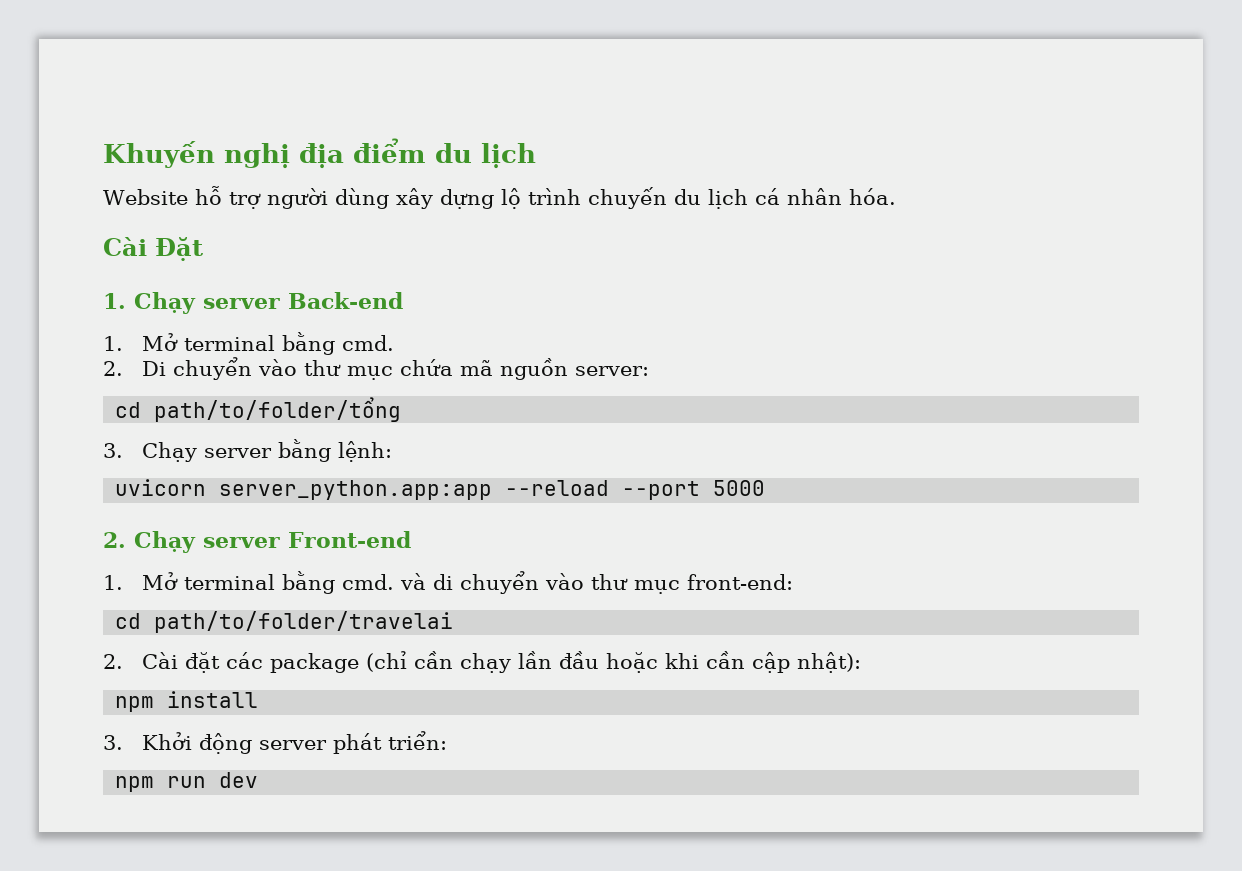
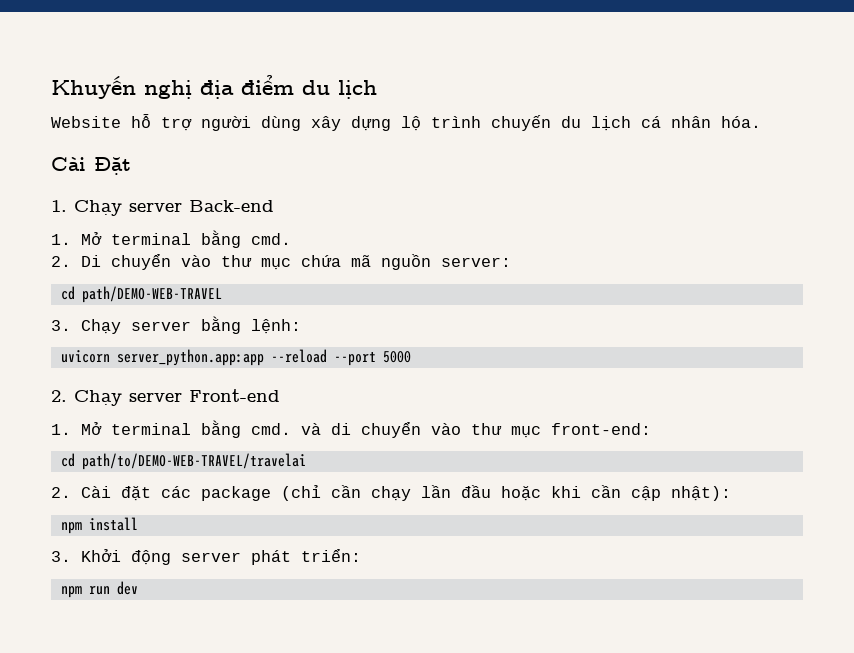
[154,397,402,422] path/to/folder/tổng -> [81,286,222,303] path/DEMO-WEB-TRAVEL
[154,611,454,633] path/to/folder/travelai -> [81,453,306,470] path/to/DEMO-WEB-TRAVEL/travelai

